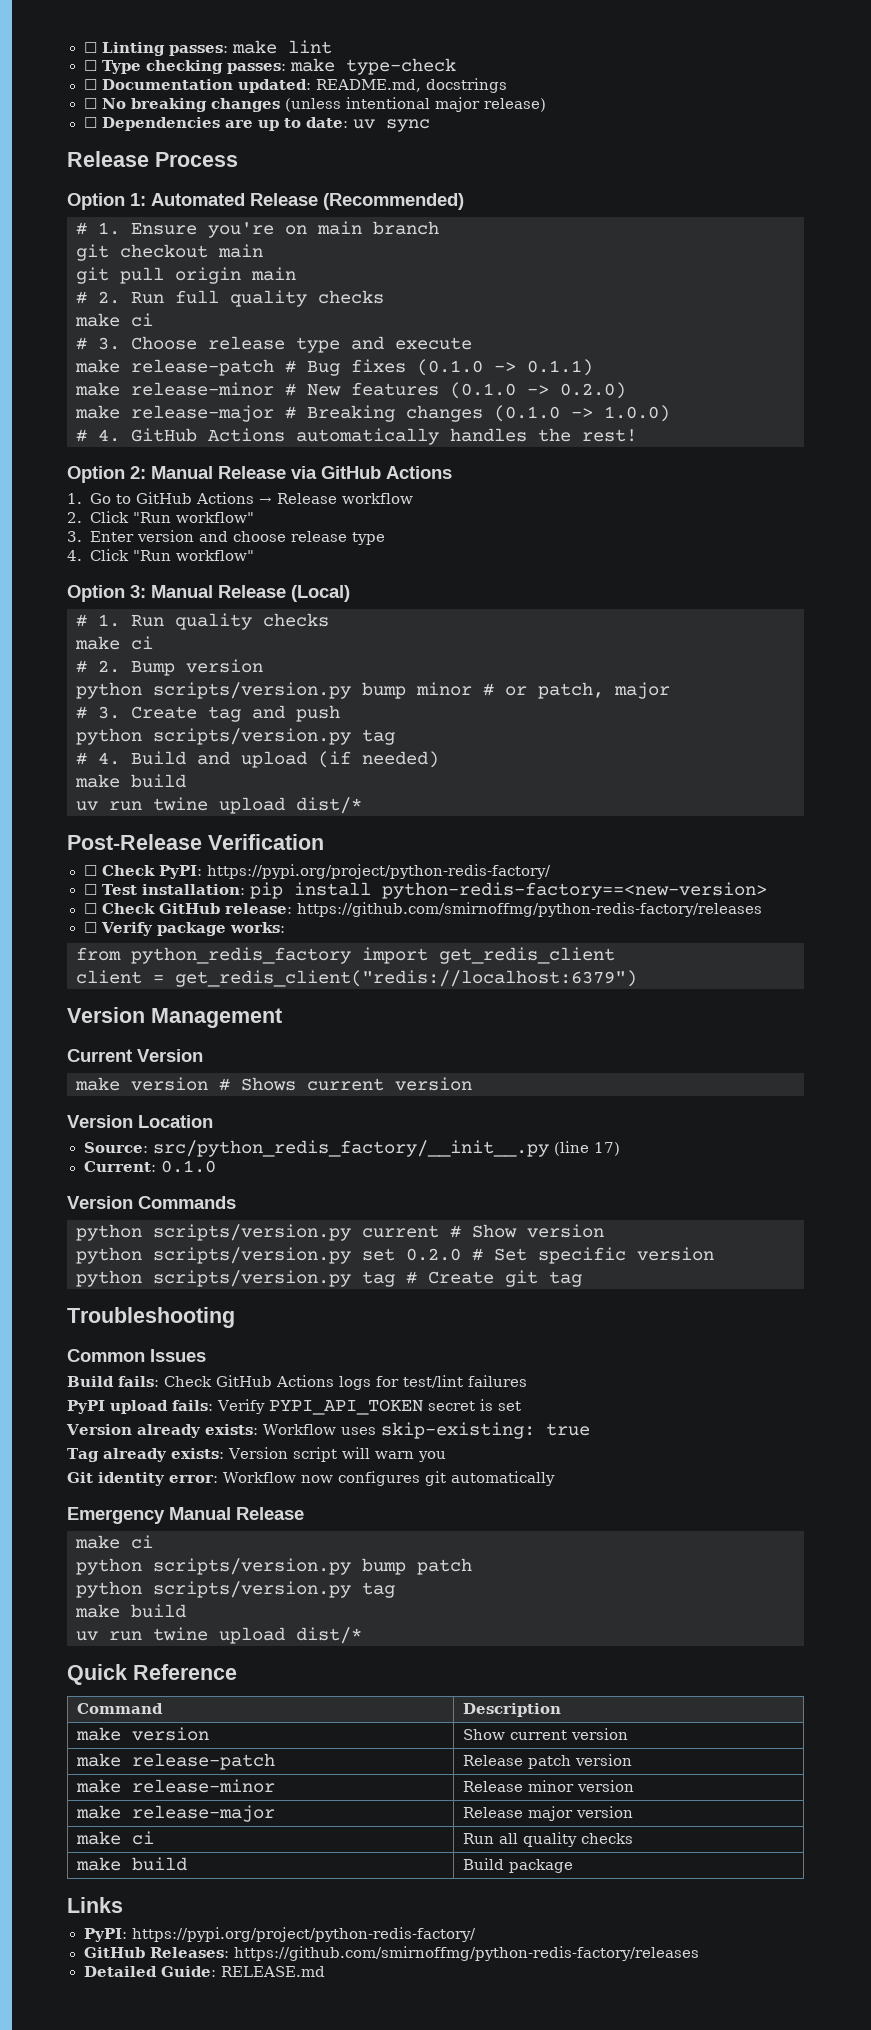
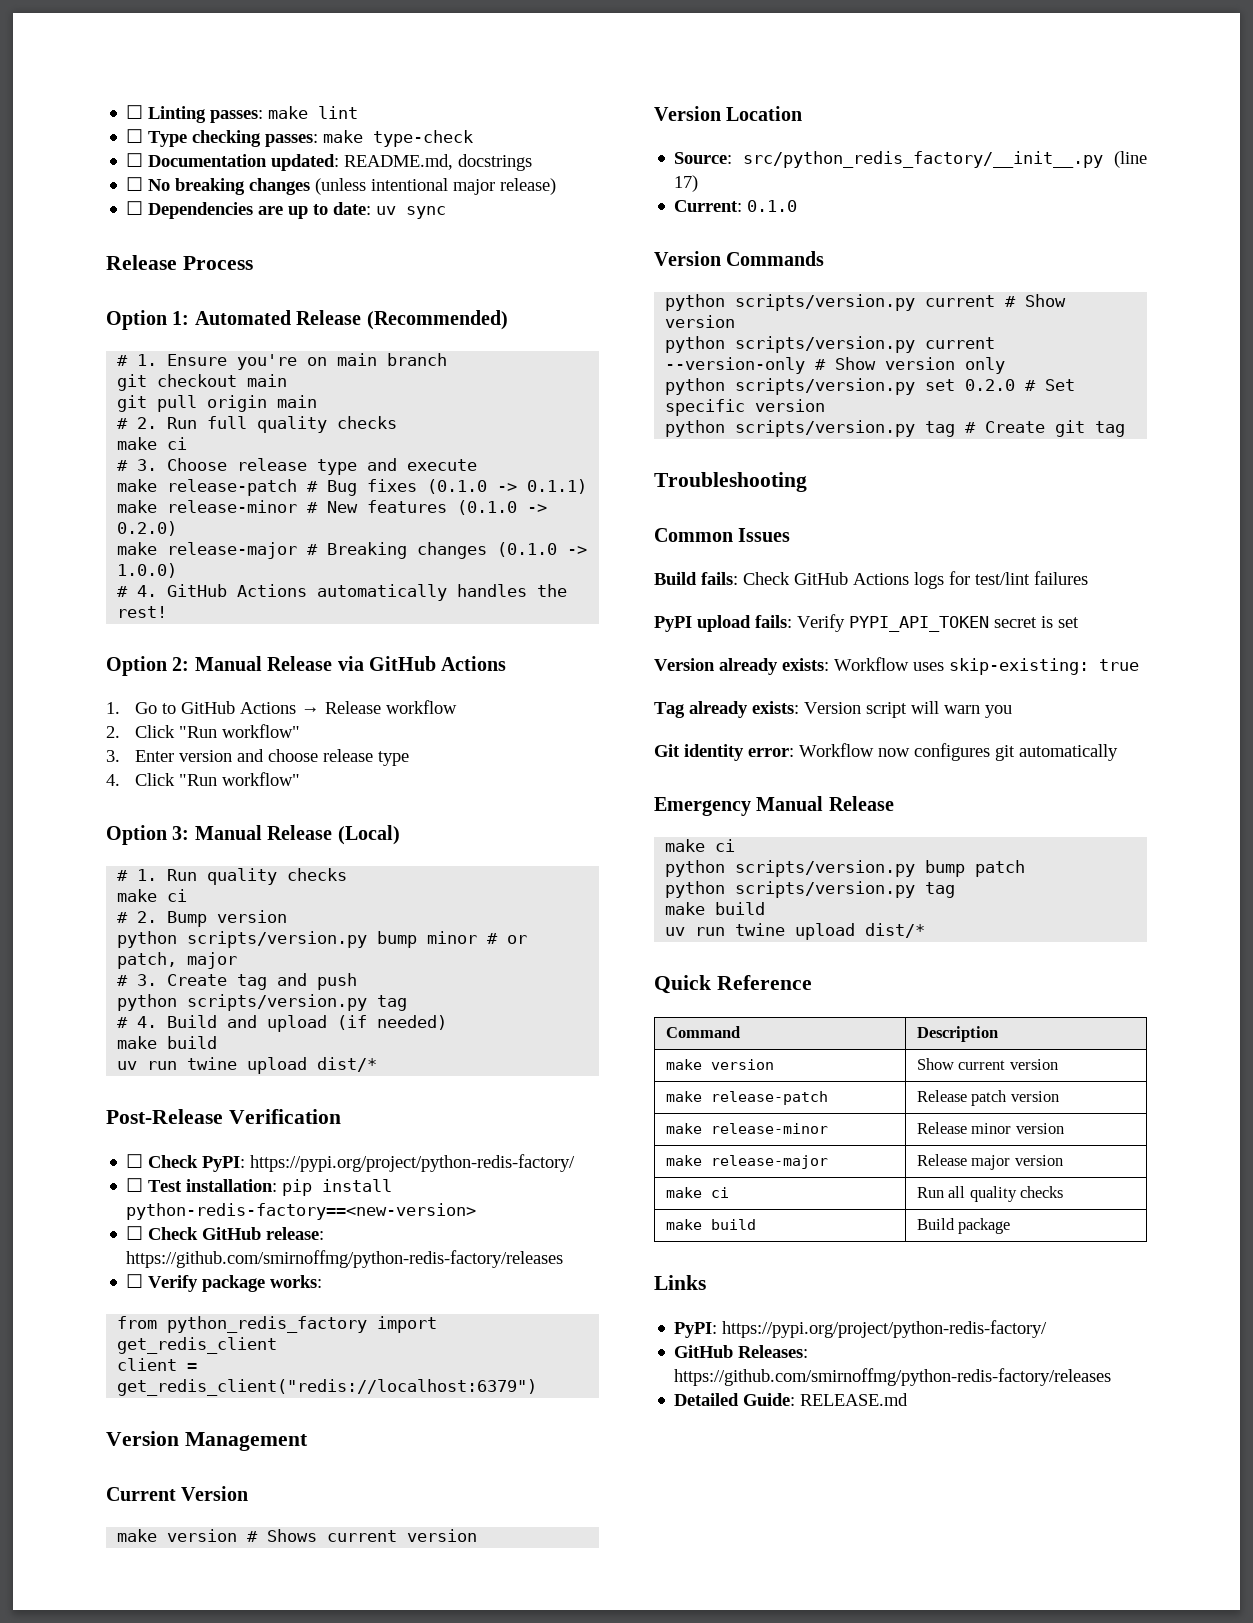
(604, 1231) none -> [665,336,996,353] [665,357,1006,374] // python scripts/version.py current --version-only # Show version only

